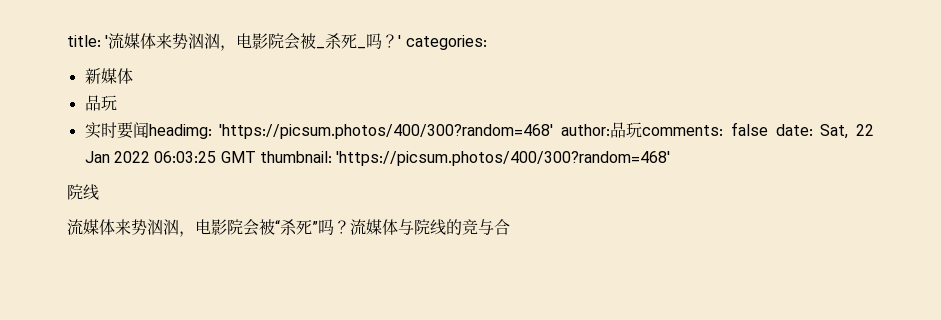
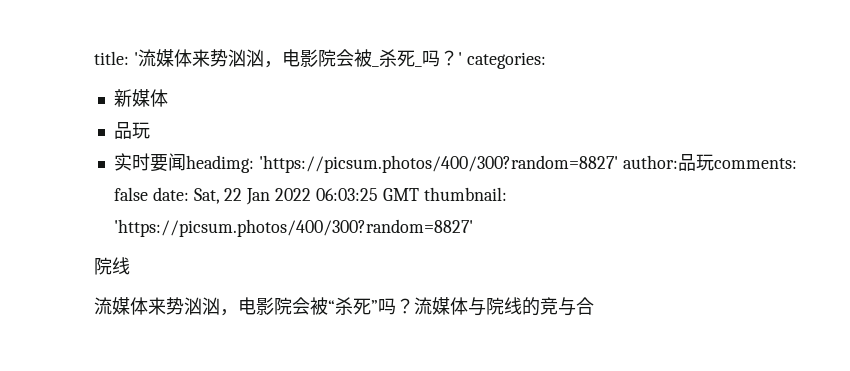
[219,124,554,139] 'https://picsum.photos/400/300?random=468' -> [258,155,618,173] 'https://picsum.photos/400/300?random=8827'
[336,151,671,166] 'https://picsum.photos/400/300?random=468' -> [113,219,473,237] 'https://picsum.photos/400/300?random=8827'

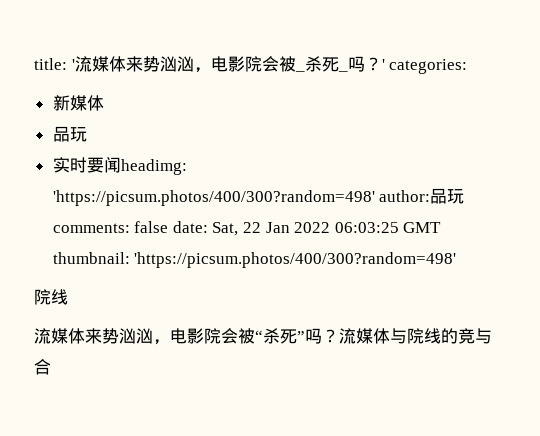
[258,155,618,173] 'https://picsum.photos/400/300?random=8827' -> [52,190,375,206] 'https://picsum.photos/400/300?random=498'
[113,219,473,237] 'https://picsum.photos/400/300?random=8827' -> [134,252,457,268] 'https://picsum.photos/400/300?random=498'

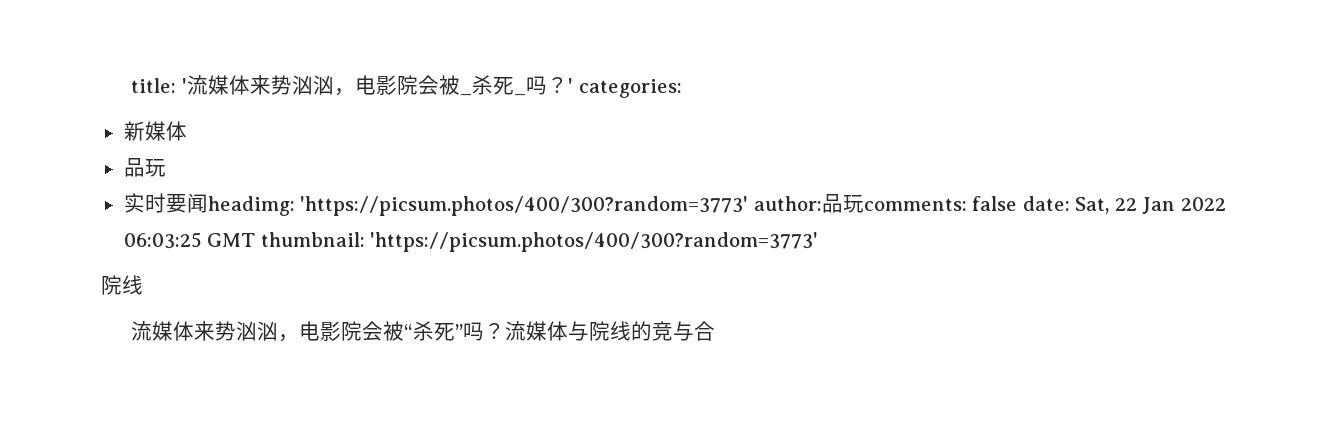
[52,190,375,206] 'https://picsum.photos/400/300?random=498' -> [300,196,749,216] 'https://picsum.photos/400/300?random=3773'
[134,252,457,268] 'https://picsum.photos/400/300?random=498' -> [370,232,819,252] 'https://picsum.photos/400/300?random=3773'

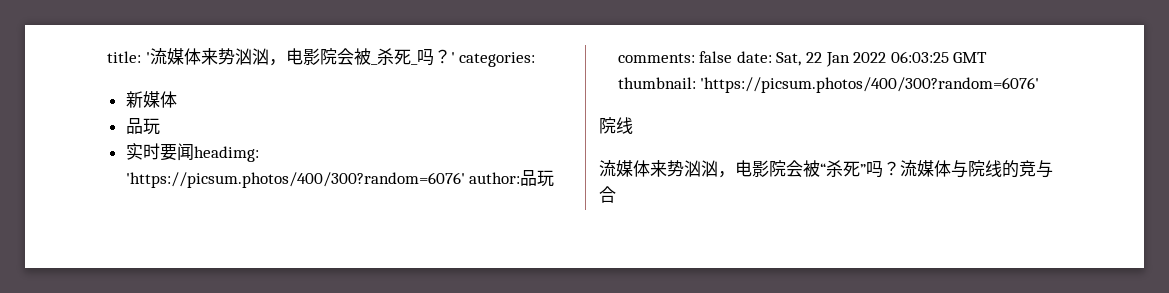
[300,196,749,216] 'https://picsum.photos/400/300?random=3773' -> [125,172,465,188] 'https://picsum.photos/400/300?random=6076'
[370,232,819,252] 'https://picsum.photos/400/300?random=3773' -> [700,77,1040,93] 'https://picsum.photos/400/300?random=6076'

